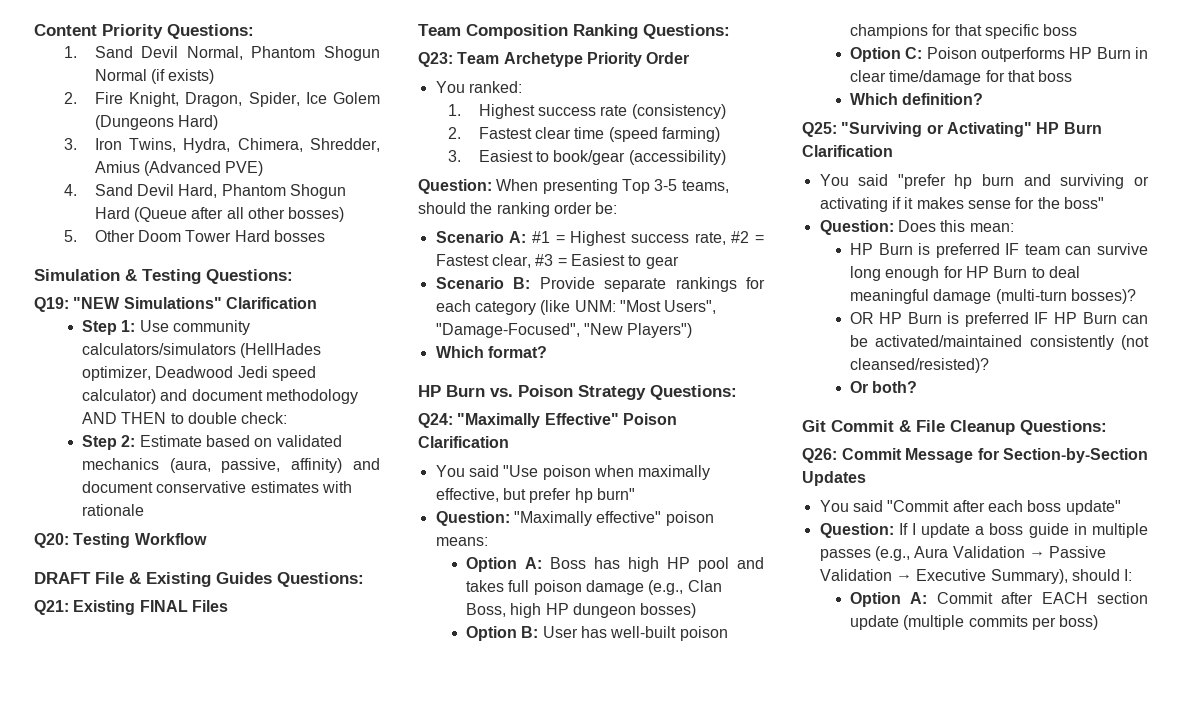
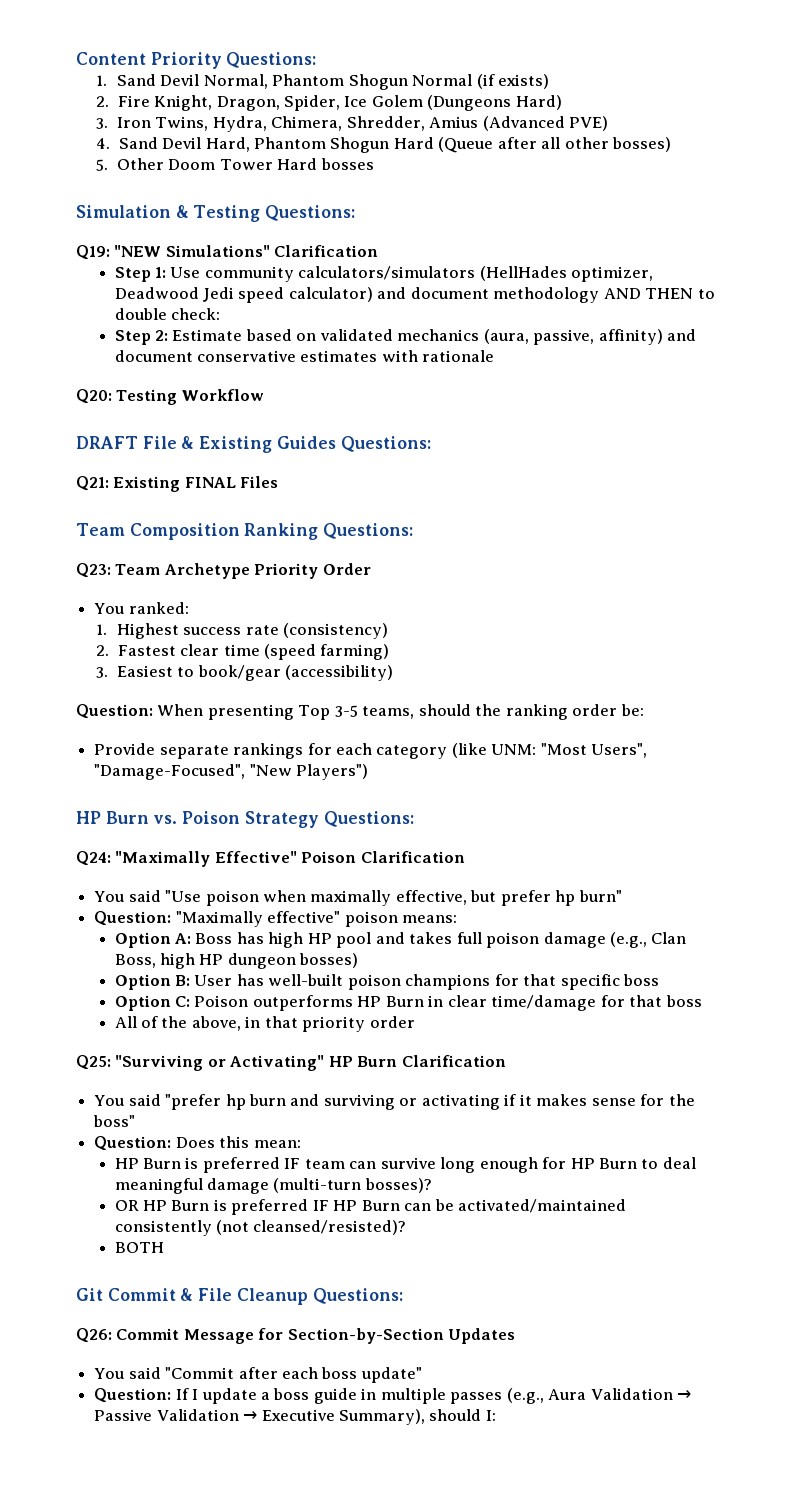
[435,231,764,246] [435,254,679,269] [435,277,531,289] Scenario A: #1 = Highest success rate, #2 = Fastest clear, #3 = Easiest to gear // Scenario B: -> (644, 710) none
[435,346,547,358] // Which format? -> (369, 772) none
[849,93,984,105] Which definition? -> [114,1016,415,1032] All of the above, in that priority order
[849,381,918,393] Or both? -> [114,1242,164,1253] BOTH
[849,592,1148,607] [849,615,1099,630] // Option A: Commit after EACH section update (multiple commits per boss) -> (496, 1415) none

